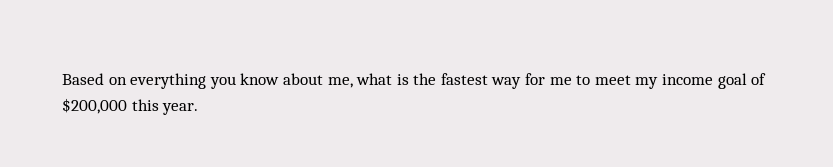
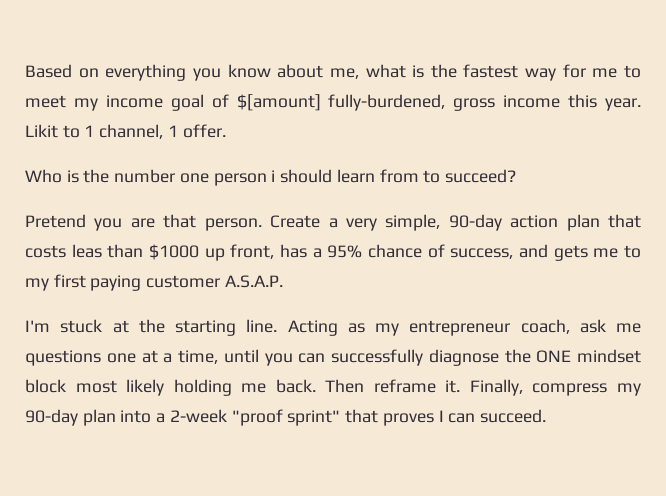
[62,98,199,115] $200,000 this year. -> [236,94,641,111] [25,124,226,139] [25,169,516,186] [25,214,641,231] [25,244,641,261] [25,274,283,291] [25,319,641,336] [25,349,641,366] [25,379,641,396] [25,409,546,426] $[amount] fully-burdened, gross income this year. Likit to 1 channel, 1 offer. // Who is the number one person i should learn from to succeed? // Pretend you are that person. Create a very simple, 90-day action plan that costs leas than $1000 up front, has a 95% chance of success, and gets me to my first paying customer A.S.A.P. // I'm stuck at the starting line. Acting as my entrepreneur coach, ask me questions one at a time, until you can successfully diagnose the ONE mindset block most likely holding me back. Then reframe it. Finally, compress my 90-day plan into a 2-week "proof sprint" that proves I can succeed.

